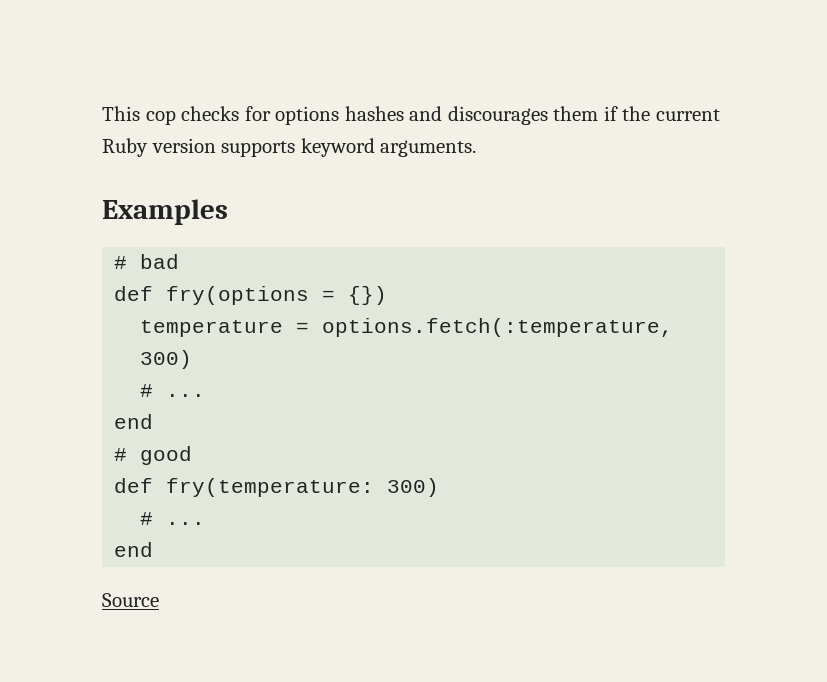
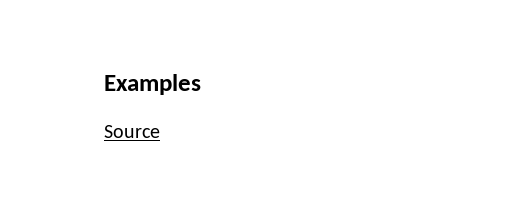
[102,106,720,125] [102,138,477,157] [102,199,228,225] [114,254,180,269] [114,286,388,305] [140,318,674,337] [140,350,193,369] [140,384,206,397] [114,414,154,429] [114,446,193,465] [114,478,440,497] [140,512,206,525] [114,542,154,557] This cop checks for options hashes and discourages them if the current Ruby version supports keyword arguments. // Examples // # bad // def fry(options = {}) // temperature = options.fetch(:temperature, 300) // # ... // end // # good // def fry(temperature: 300) // # ... // end -> [104,74,201,95] Examples

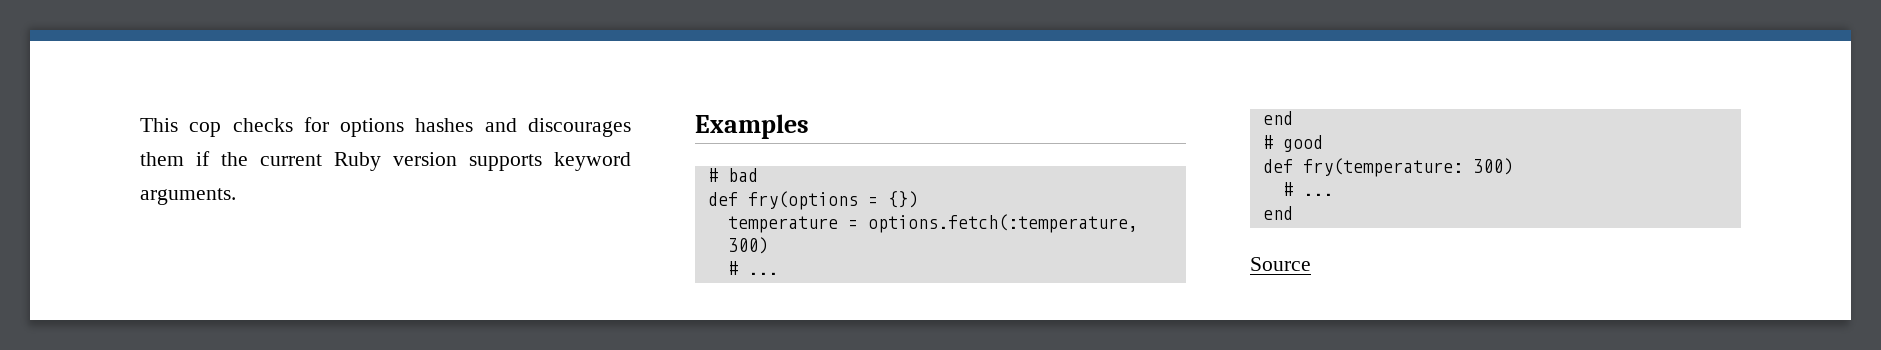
[104,74,201,95] Examples -> [140,117,631,137] [140,151,631,171] [140,188,236,205] [695,114,809,139] [707,168,758,182] [707,191,918,210] [727,214,1138,233] [727,237,768,254] [727,261,778,275] [1262,111,1293,125] [1262,135,1323,152] [1262,158,1513,177] [1282,182,1333,196] [1262,206,1293,220] This cop checks for options hashes and discourages them if the current Ruby version supports keyword arguments. // Examples // # bad // def fry(options = {}) // temperature = options.fetch(:temperature, 300) // # ... // end // # good // def fry(temperature: 300) // # ... // end

